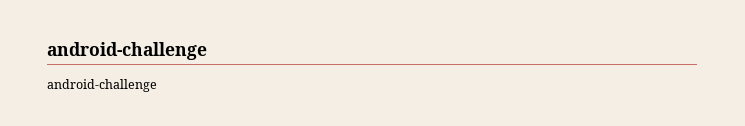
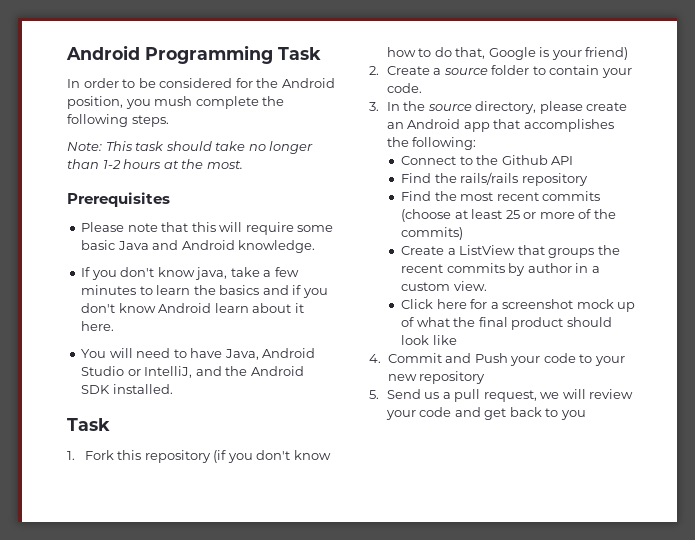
[47,42,207,60] [47,79,157,92] android-challenge // android-challenge -> [66,45,321,64] [67,78,335,88] [67,96,285,109] [67,114,169,127] [67,141,314,154] [67,159,243,169] [67,192,170,207] [81,222,334,235] [81,240,316,253] [81,267,299,280] [81,285,328,298] [81,303,304,313] [81,321,115,331] [81,348,316,360] [81,366,304,378] [81,384,173,394] [67,418,110,431] [67,450,331,463] [386,47,629,60] [369,65,632,78] [386,83,422,93] [369,101,628,114] [386,119,614,132] [386,137,477,150] [401,155,574,165] [401,172,588,186] [401,191,601,201] [401,209,616,222] [401,227,464,240] [401,245,620,258] [401,263,600,276] [401,281,487,291] [401,299,636,312] [401,317,612,330] [401,335,457,345] [369,353,625,366] [387,371,486,384] [369,389,634,402] [385,407,586,420] Android Programming Task // In order to be considered for the Android position, you mush complete the following steps. // Note: This task should take no longer than 1-2 hours at the most. // Prerequisites // Please note that this will require some basic Java and Android knowledge. // If you don't know java, take a few minutes to learn the basics and if you don't know Android learn about it here. // You will need to have Java, Android Studio or IntelliJ, and the Android SDK installed. // Task // 1. Fork this repository (if you don't know how to do that, Google is your friend) // 2. Create a source folder to contain your code. // 3. In the source directory, please create an Android app that accomplishes the following: // Connect to the Github API // Find the rails/rails repository // Find the most recent commits (choose at least 25 or more of the commits) // Create a ListView that groups the recent commits by author in a custom view. // Click here for a screenshot mock up of what the final product should look like // 4. Commit and Push your code to your new repository // 5. Send us a pull request, we will review your code and get back to you

